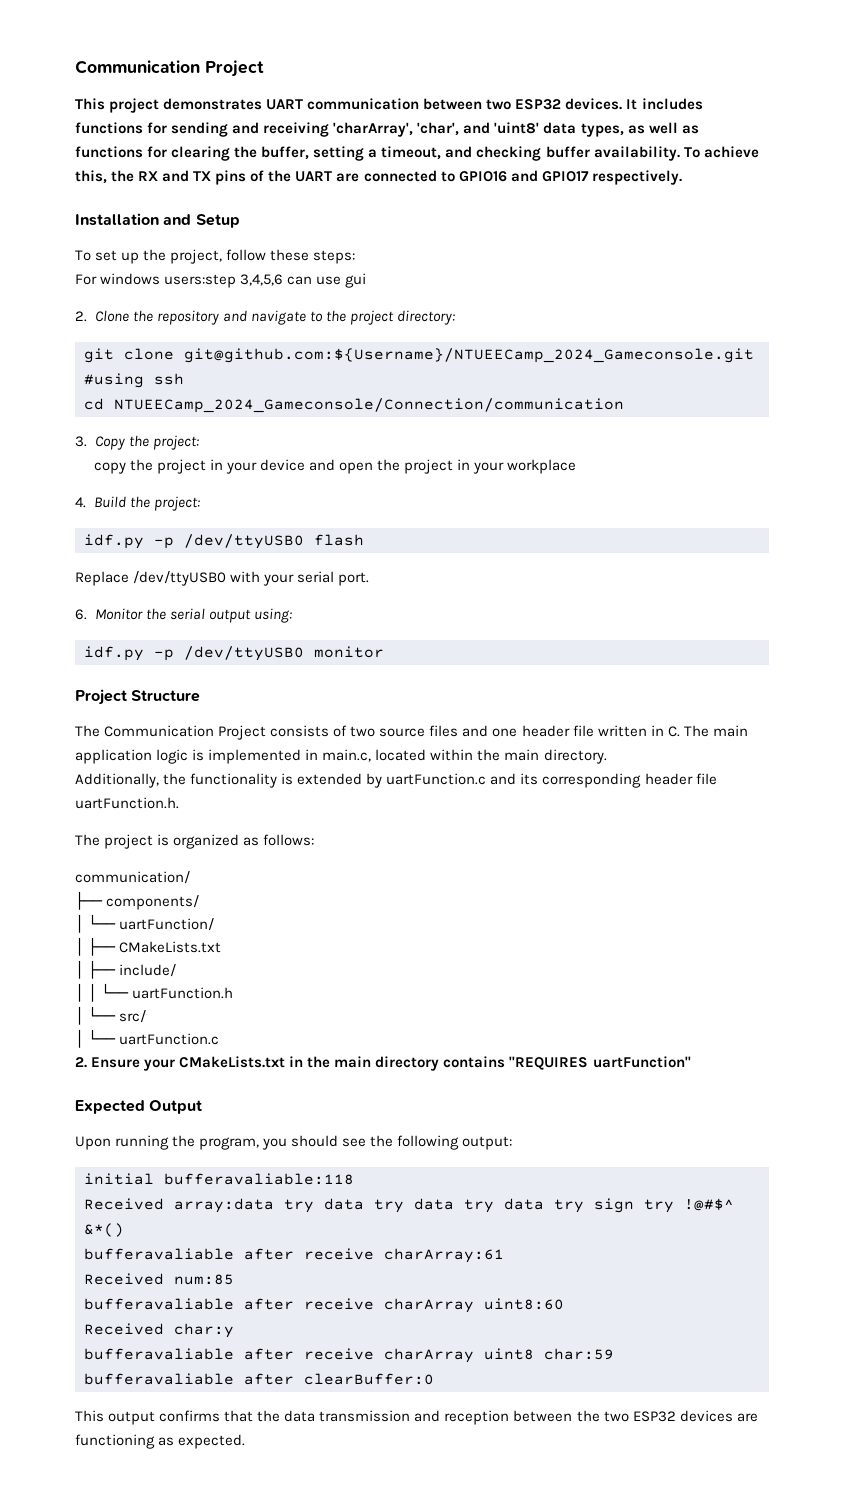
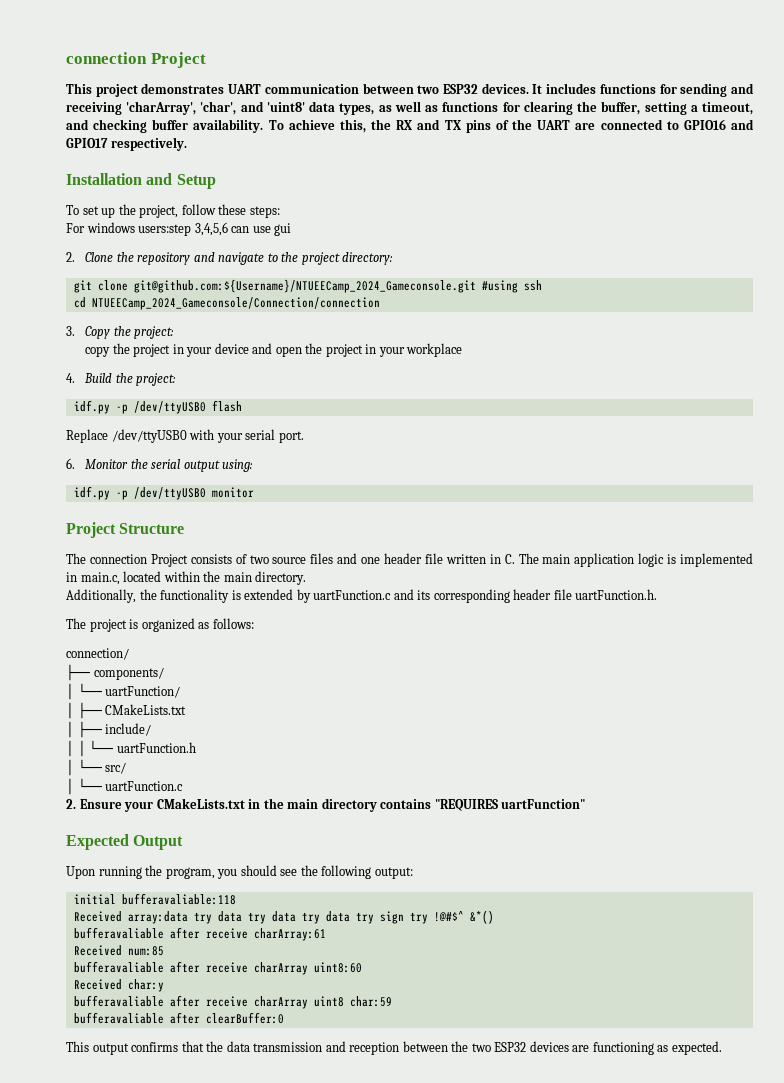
[75,60,200,74] Communication -> [66,52,147,64] connection
[114,398,624,413] NTUEECamp_2024_Gameconsole/Connection/communication -> [91,297,380,310] NTUEECamp_2024_Gameconsole/Connection/connection
[104,725,215,737] Communication -> [89,554,147,564] connection
[75,871,190,884] communication/ -> [66,648,129,660] connection/

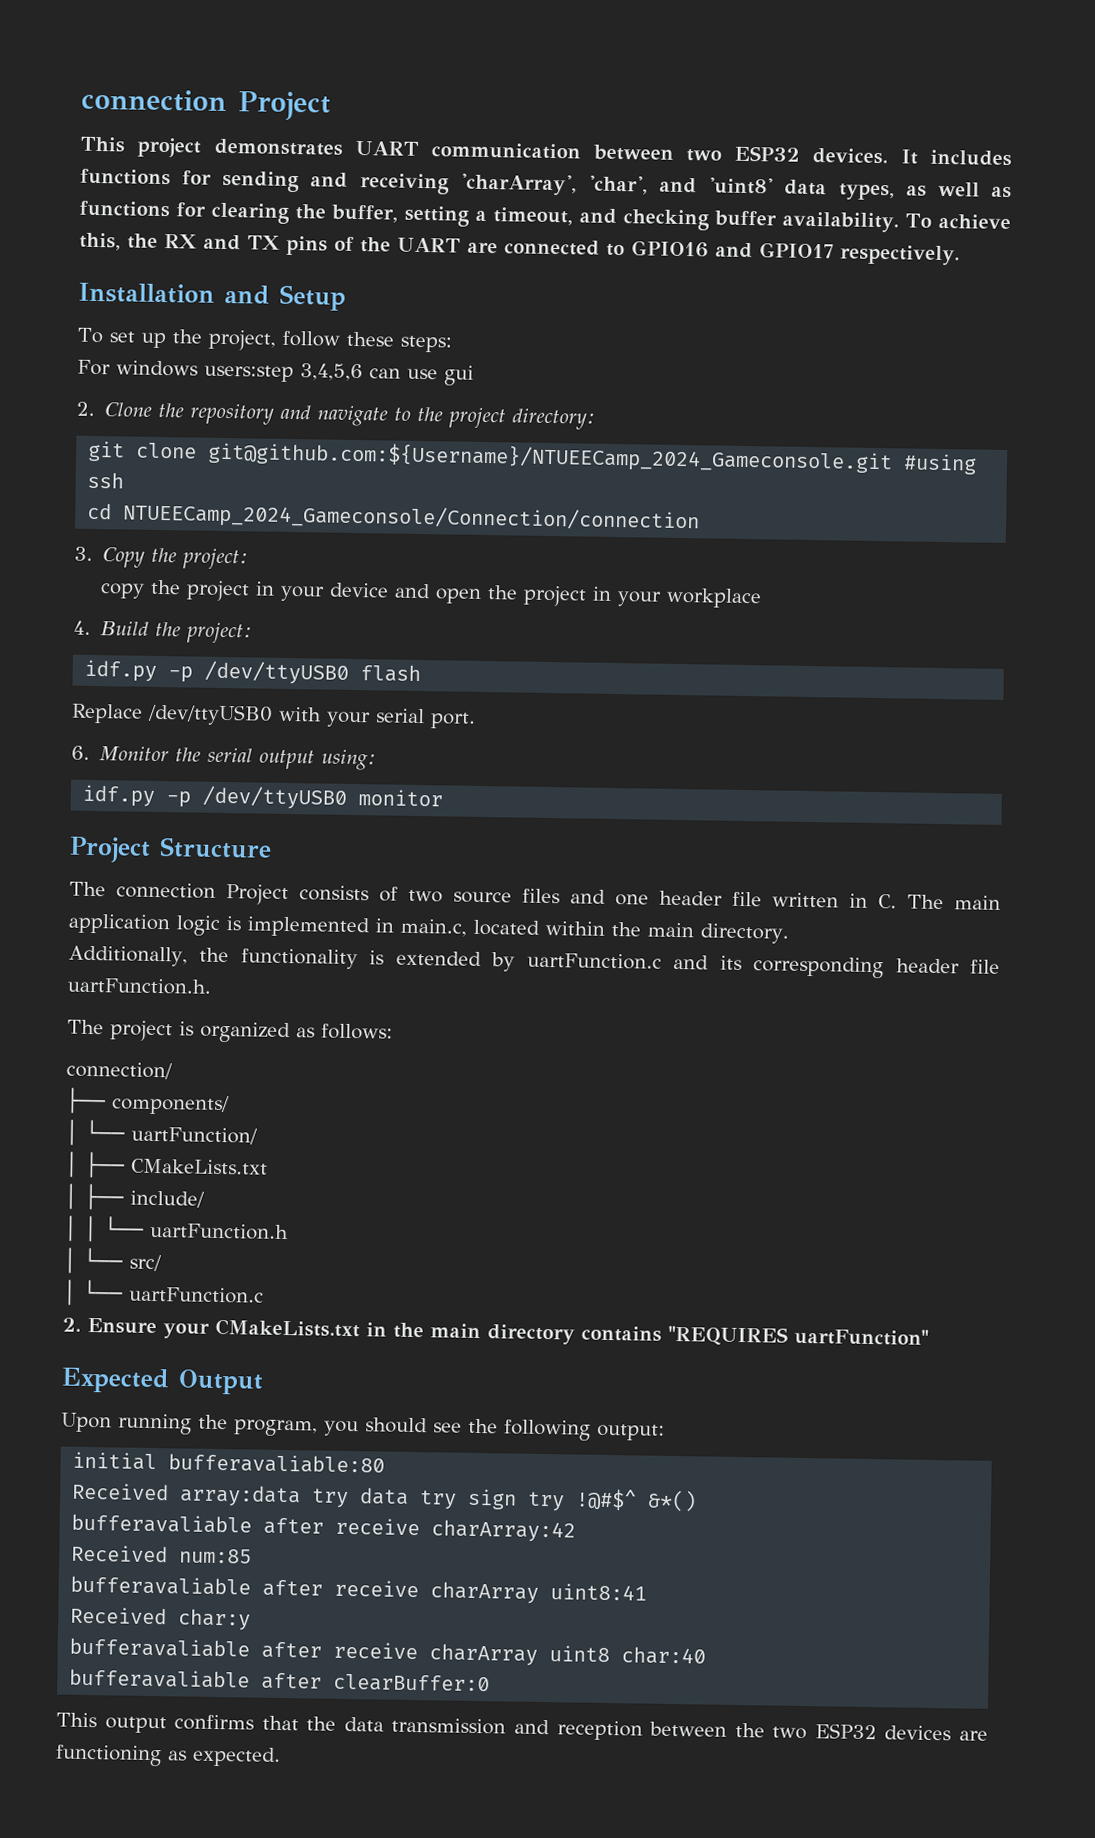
[121,893,236,905] bufferavaliable:118 -> [168,1453,386,1474] bufferavaliable:80
[271,911,374,924] data try data try -> (458, 1500) none
[253,928,326,941] charArray:61 -> [431,1519,577,1543] charArray:42
[313,962,362,973] uint8:60 -> [550,1583,648,1601] uint8:41
[349,996,392,1007] char:59 -> [621,1646,707,1665] char:40

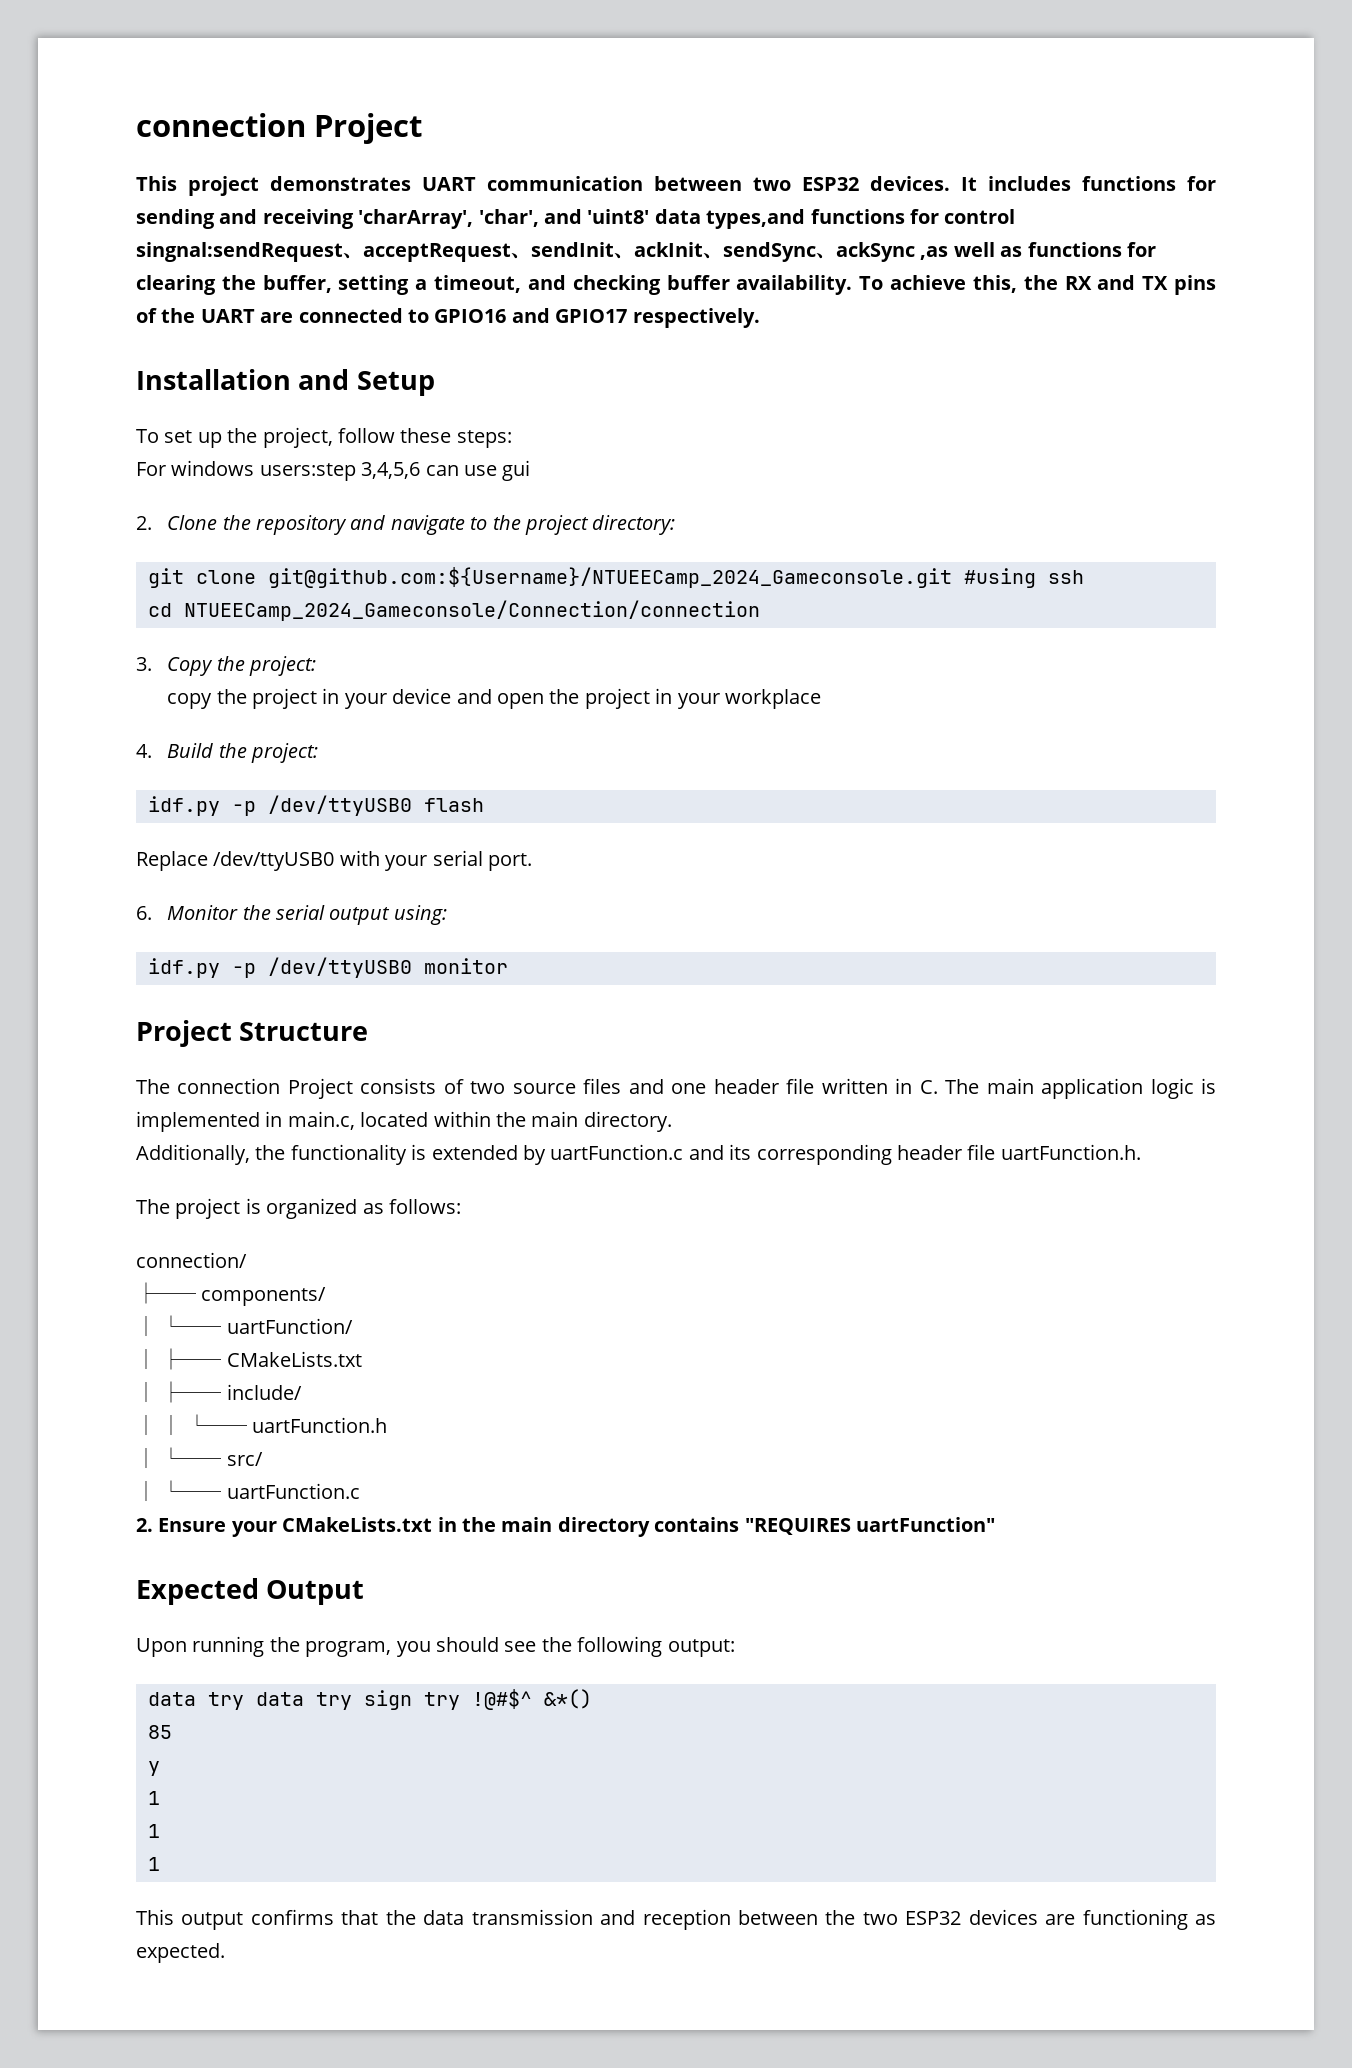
[838,183,927,201] types, as -> [706,209,1016,229] [136,242,949,262] types,and functions for control singnal:sendRequest、acceptRequest、sendInit、ackInit、sendSync、ackSync ,as
[72,1451,386,1474] [72,1482,302,1508] initial bufferavaliable:80 // Received array:data -> [148,1692,196,1706] data
[71,1513,577,1543] [71,1544,253,1564] [70,1575,648,1604] [70,1606,252,1631] [69,1637,707,1666] [69,1668,491,1693] bufferavaliable after receive charArray:42 // Received num:85 // bufferavaliable after receive charArray uint8:41 // Received char:y // bufferavaliable after receive charArray uint8 char:40 // bufferavaliable after clearBuffer:0 -> [148,1725,172,1739] [148,1761,160,1776] [148,1791,160,1805] [148,1824,160,1838] [148,1857,160,1871] 85 // y // 1 // 1 // 1

